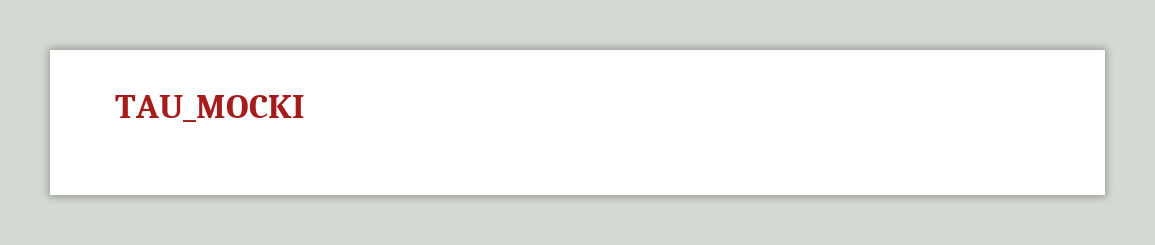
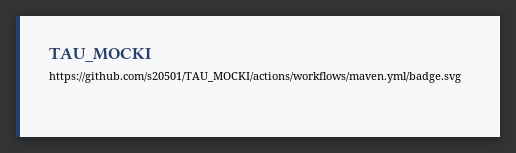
(305, 108) none -> [49,72,461,83] // https://github.com/s20501/TAU_MOCKI/actions/workflows/maven.yml/badge.svg

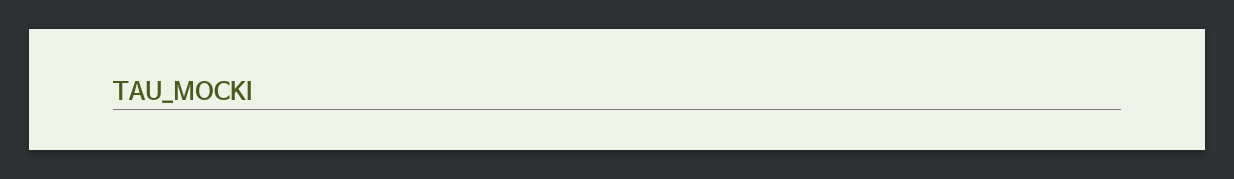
[49,72,461,83] // https://github.com/s20501/TAU_MOCKI/actions/workflows/maven.yml/badge.svg -> (252, 92) none

